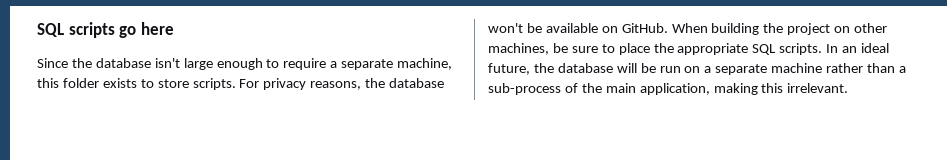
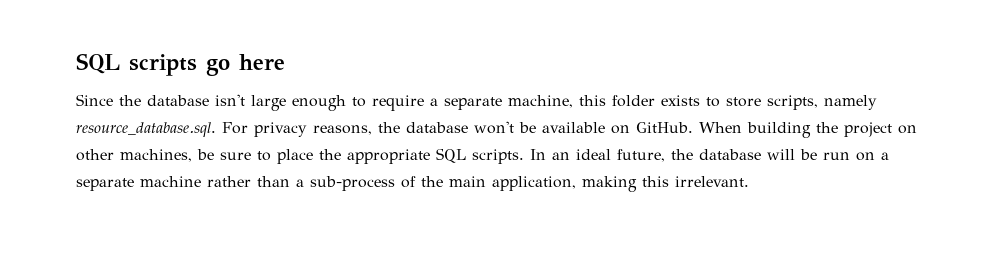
[192,78,236,90] scripts. -> [767,95,877,110] [76,122,216,137] scripts, namely resource_database.sql.

